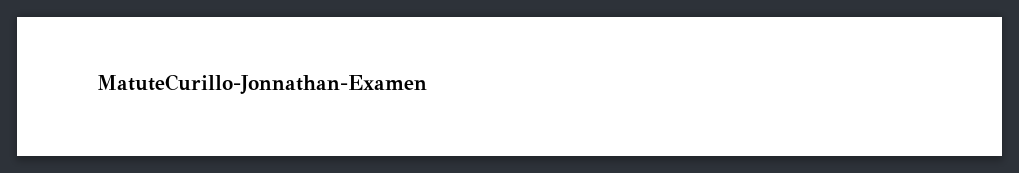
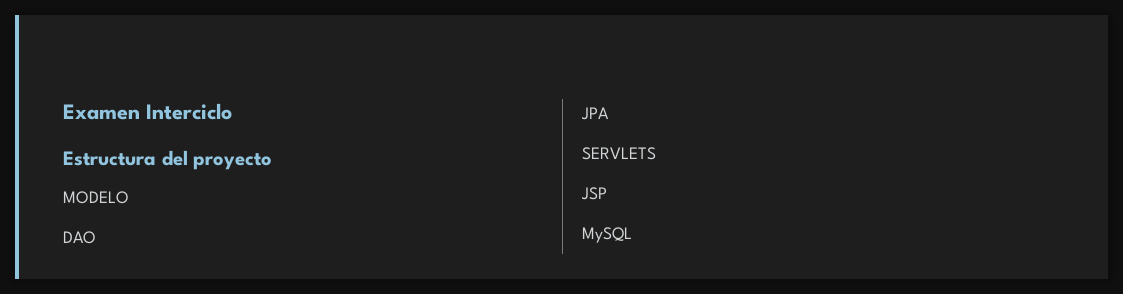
[97,74,427,95] MatuteCurillo-Jonnathan-Examen -> [63,103,232,120] [63,150,273,170] [63,191,129,204] [63,231,96,244] [581,107,609,120] [582,147,656,160] [581,187,607,200] [582,227,632,243] Examen Interciclo // Estructura del proyecto // MODELO // DAO // JPA // SERVLETS // JSP // MySQL

